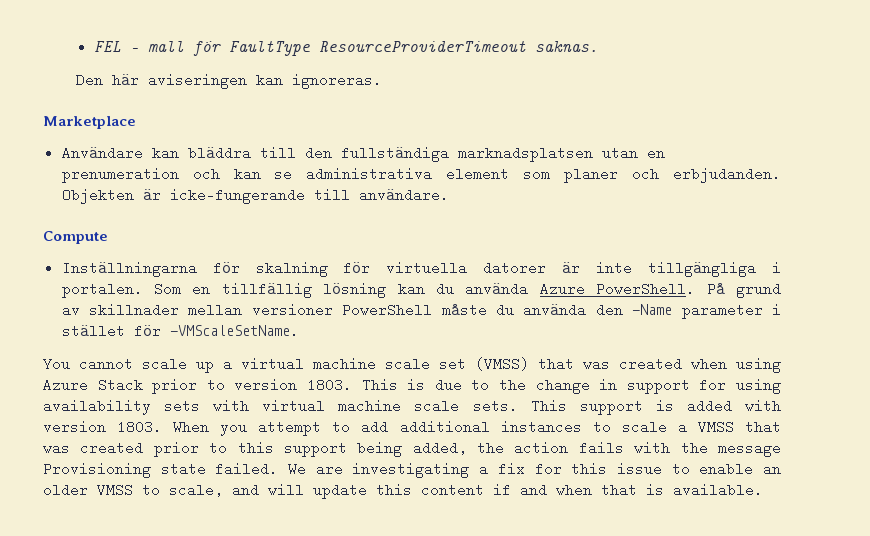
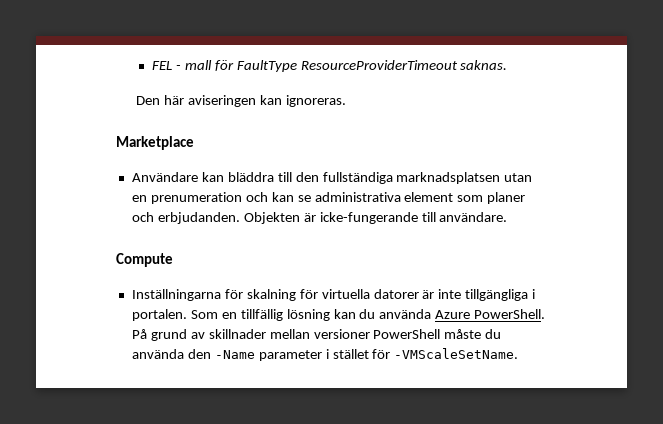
[43,357,781,373] [43,378,782,394] [43,399,781,415] [43,420,782,436] [43,441,781,457] [43,462,782,478] [43,483,763,499] // You cannot scale up a virtual machine scale set (VMSS) that was created when using Azure Stack prior to version 1803. This is due to the change in support for using availability sets with virtual machine scale sets. This support is added with version 1803. When you attempt to add additional instances to scale a VMSS that was created prior to this support being added, the action fails with the message Provisioning state failed. We are investigating a fix for this issue to enable an older VMSS to scale, and will update this content if and when that is available. -> (519, 353) none

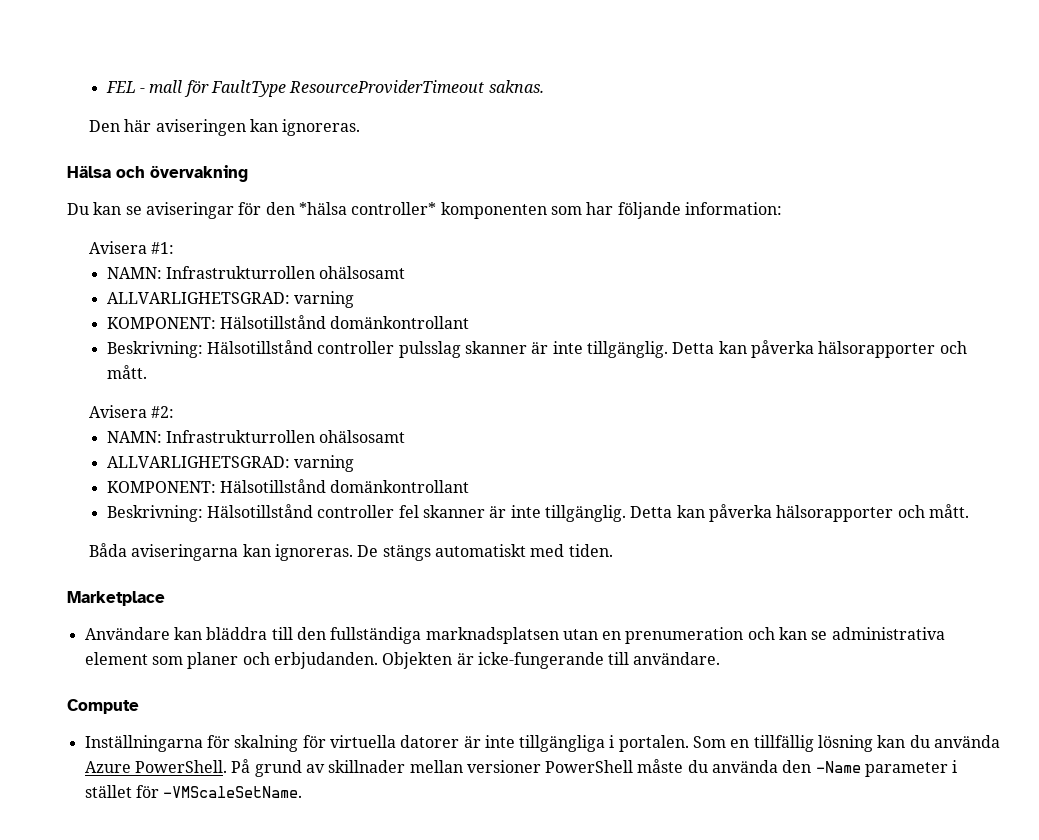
(346, 101) none -> [67,165,248,182] [67,202,782,219] [89,241,175,254] [106,266,406,279] [106,291,355,308] [106,315,470,329] [106,340,967,358] [106,365,147,379] [89,405,175,418] [106,430,406,443] [106,455,355,472] [106,479,470,493] [106,504,969,522] [89,543,613,561] // Hälsa och övervakning // Du kan se aviseringar för den *hälsa controller* komponenten som har följande information: // Avisera #1: // NAMN: Infrastrukturrollen ohälsosamt // ALLVARLIGHETSGRAD: varning // KOMPONENT: Hälsotillstånd domänkontrollant // Beskrivning: Hälsotillstånd controller pulsslag skanner är inte tillgänglig. Detta kan påverka hälsorapporter och mått. // Avisera #2: // NAMN: Infrastrukturrollen ohälsosamt // ALLVARLIGHETSGRAD: varning // KOMPONENT: Hälsotillstånd domänkontrollant // Beskrivning: Hälsotillstånd controller fel skanner är inte tillgänglig. Detta kan påverka hälsorapporter och mått. // Båda aviseringarna kan ignoreras. De stängs automatiskt med tiden.

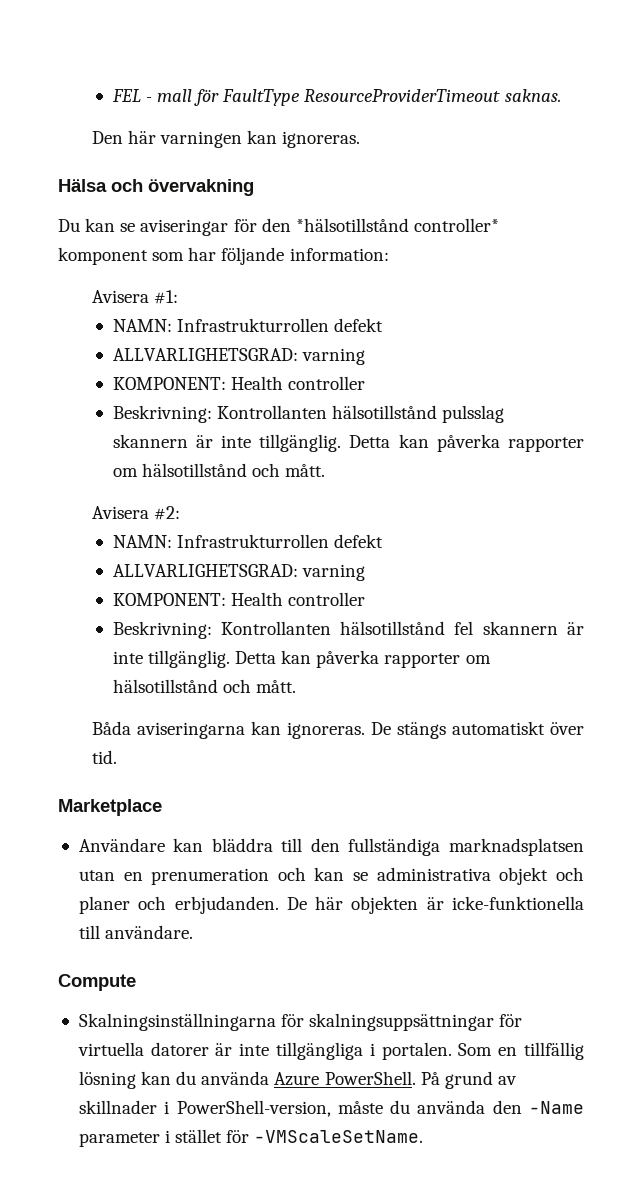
[155,119,246,136] aviseringen -> [160,131,243,148] varningen
[298,202,547,219] *hälsa controller* komponenten -> [295,218,499,232] [58,247,148,265] *hälsotillstånd controller* komponent
[319,266,406,279] [106,291,355,308] [106,315,470,329] [106,340,936,358] ohälsosamt // ALLVARLIGHETSGRAD: varning // KOMPONENT: Hälsotillstånd domänkontrollant // Beskrivning: Hälsotillstånd controller pulsslag skanner är inte tillgänglig. Detta kan påverka hälsorapporter -> [333,318,383,332] [112,348,365,365] [112,376,365,390] [112,405,505,423] [112,434,584,452] [112,463,247,477] defekt // ALLVARLIGHETSGRAD: varning // KOMPONENT: Health controller // Beskrivning: Kontrollanten hälsotillstånd pulsslag skannern är inte tillgänglig. Detta kan påverka rapporter om hälsotillstånd
[319,430,406,443] [106,455,355,472] [106,479,470,493] [106,504,894,522] ohälsosamt // ALLVARLIGHETSGRAD: varning // KOMPONENT: Hälsotillstånd domänkontrollant // Beskrivning: Hälsotillstånd controller fel skanner är inte tillgänglig. Detta kan påverka hälsorapporter -> [333,534,383,548] [112,564,365,581] [112,592,365,606] [112,621,584,639] [112,650,491,668] [112,679,218,693] defekt // ALLVARLIGHETSGRAD: varning // KOMPONENT: Health controller // Beskrivning: Kontrollanten hälsotillstånd fel skannern är inte tillgänglig. Detta kan påverka rapporter om hälsotillstånd
[530,544,613,557] med tiden. -> [550,722,584,735] [91,750,117,764] över tid.
[84,652,183,665] element som -> [499,867,584,885] objekt och
[382,652,604,669] Objekten är icke-fungerande -> [286,896,584,914] De här objekten är icke-funktionella
[84,735,299,752] Inställningarna för skalning -> [78,1013,495,1031] Skalningsinställningarna för skalningsuppsättningar
[409,760,634,773] mellan versioner PowerShell -> [164,1100,331,1117] i PowerShell-version,

